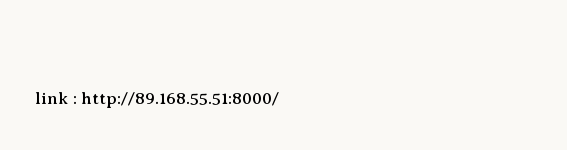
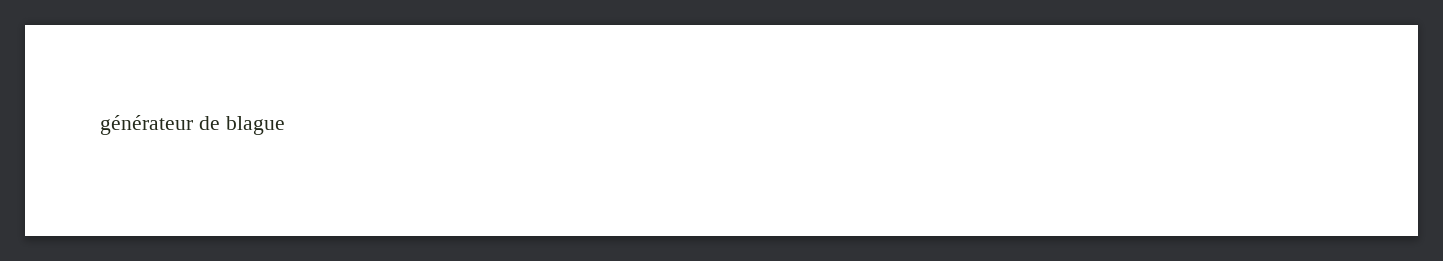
[35,92,280,108] link : http://89.168.55.51:8000/ -> [100,115,285,135] générateur de blague

